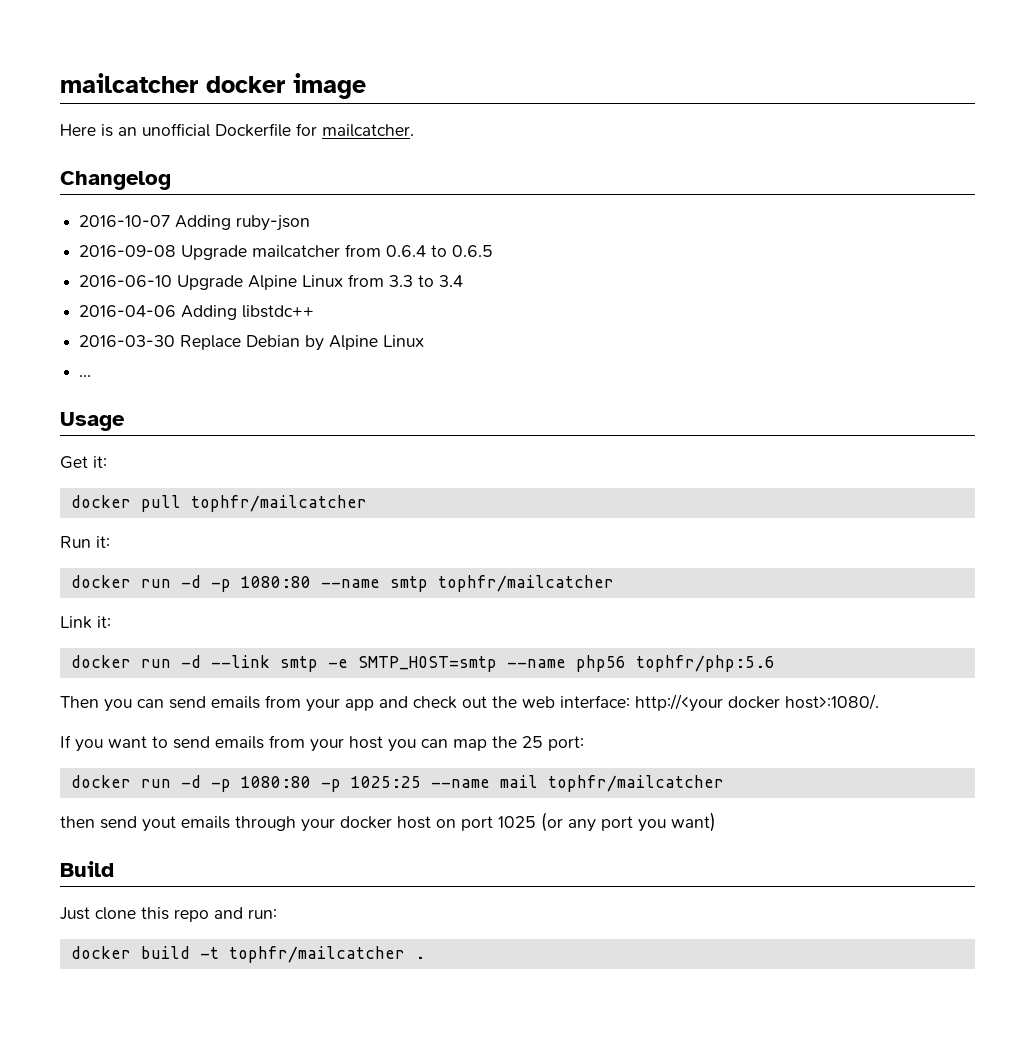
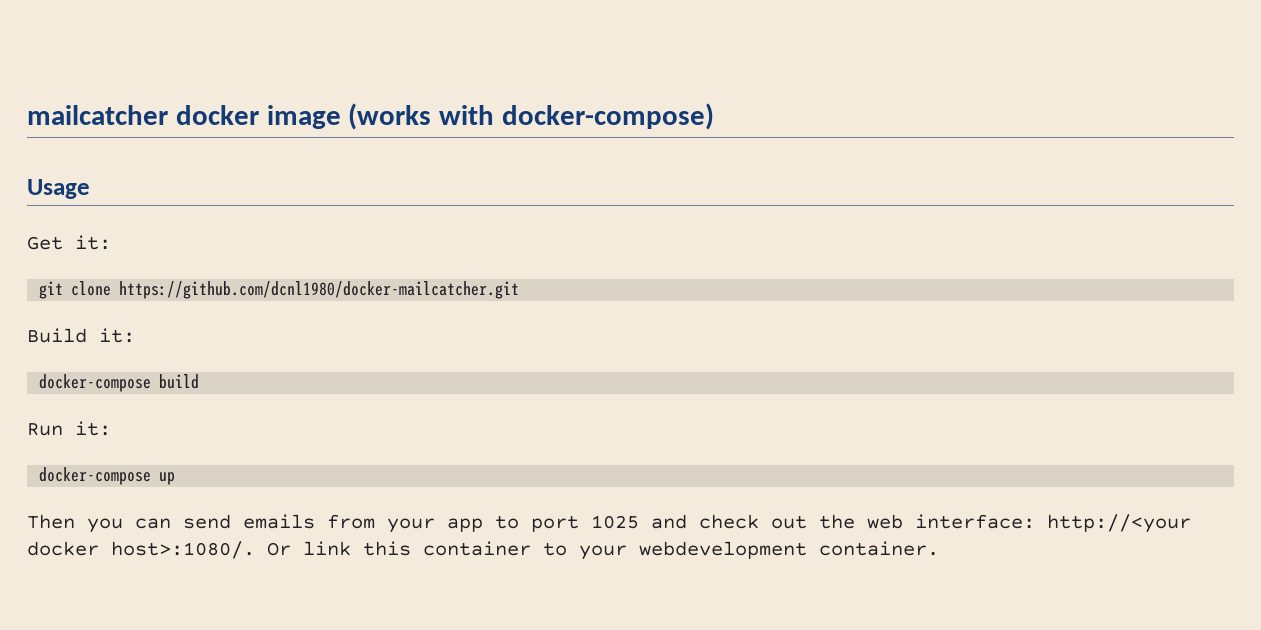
[60,123,414,137] [60,171,171,190] [79,215,311,231] [79,244,494,260] [79,274,464,290] [79,305,315,320] [79,335,425,351] [79,375,92,377] [60,412,125,431] [60,456,107,469] [70,495,367,512] [60,536,110,548] [70,575,614,592] [60,616,111,629] [70,655,775,672] // Here is an unofficial Dockerfile for mailcatcher. // Changelog // 2016-10-07 Adding ruby-json // 2016-09-08 Upgrade mailcatcher from 0.6.4 to 0.6.5 // 2016-06-10 Upgrade Alpine Linux from 3.3 to 3.4 // 2016-04-06 Adding libstdc++ // 2016-03-30 Replace Debian by Alpine Linux // ... // Usage // Get it: // docker pull tophfr/mailcatcher // Run it: // docker run -d -p 1080:80 --name smtp tophfr/mailcatcher // Link it: // docker run -d --link smtp -e SMTP_HOST=smtp --name php56 tophfr/php:5.6 -> [348,103,715,130] [27,179,90,199] [27,235,111,250] [39,281,520,299] [27,328,135,343] [39,374,200,392] [27,421,111,436] [39,467,176,485] (works with docker-compose) // Usage // Get it: // git clone https://github.com/dcnl1980/docker-mailcatcher.git // Build it: // docker-compose build // Run it: // docker-compose up
(374, 705) none -> [495,515,639,532] to port 1025
[60,735,584,752] [70,775,724,792] [60,812,716,832] [60,861,114,877] [60,907,277,922] [70,946,425,963] // If you want to send emails from your host you can map the 25 port: // docker run -d -p 1080:80 -p 1025:25 --name mail tophfr/mailcatcher // then send yout emails through your docker host on port 1025 (or any port you want) // Build // Just clone this repo and run: // docker build -t tophfr/mailcatcher . -> [267,541,939,560] Or link this container to your webdevelopment container.

